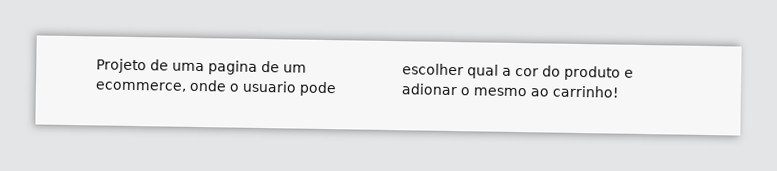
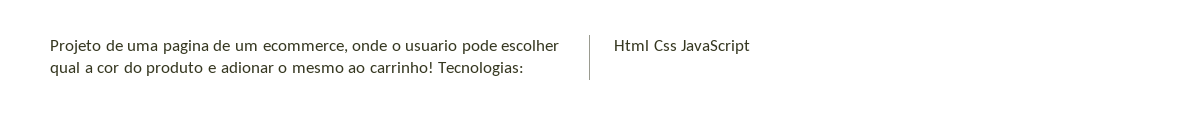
(620, 91) none -> [438,62,525,76] [614,40,751,54] Tecnologias: Html Css JavaScript

